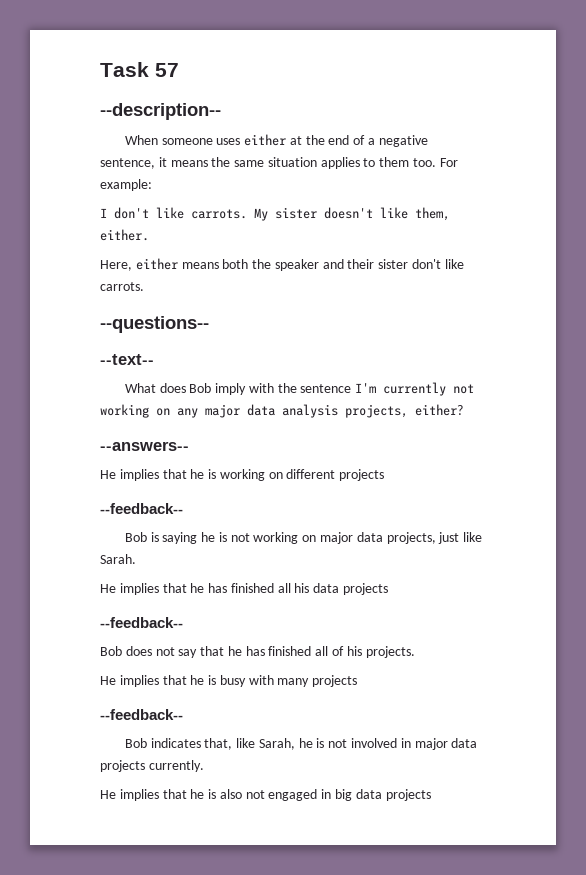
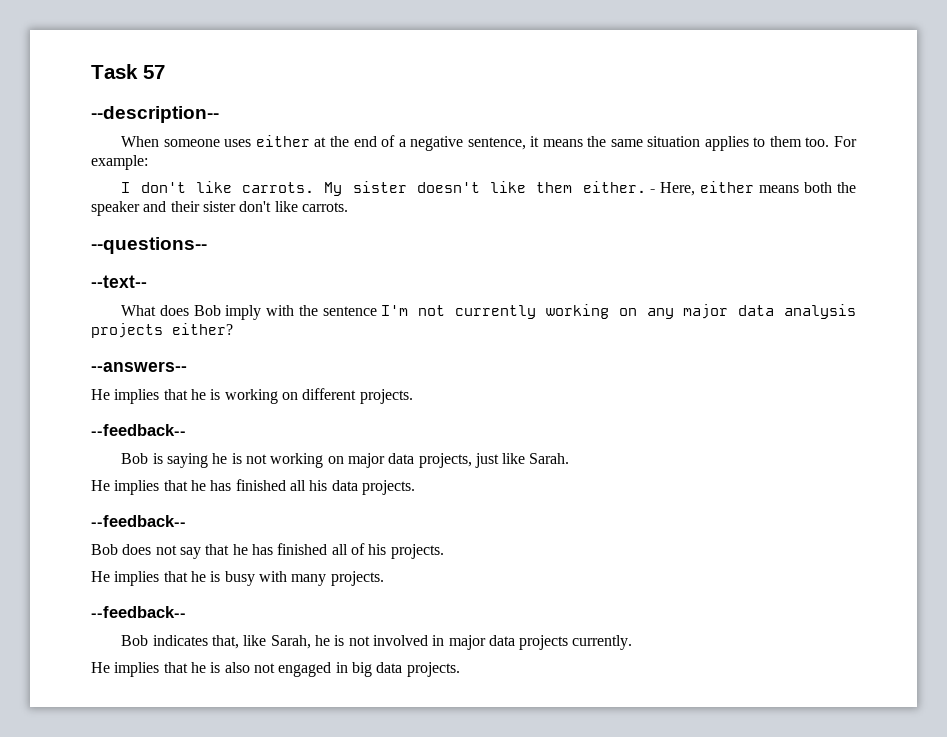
[415,207,450,221] them, -> [536,182,573,193] them
(149, 235) // -> [650,189,656,193] -
[383,382,475,396] currently not -> [418,305,537,319] not currently
[345,404,408,418] projects, -> [91,323,163,338] projects
[339,469,385,481] projects -> [359,389,413,404] projects.
[343,583,389,595] projects -> [361,480,415,495] projects.
[312,675,358,687] projects -> [330,571,384,586] projects.
[385,789,431,801] projects -> [406,662,460,677] projects.

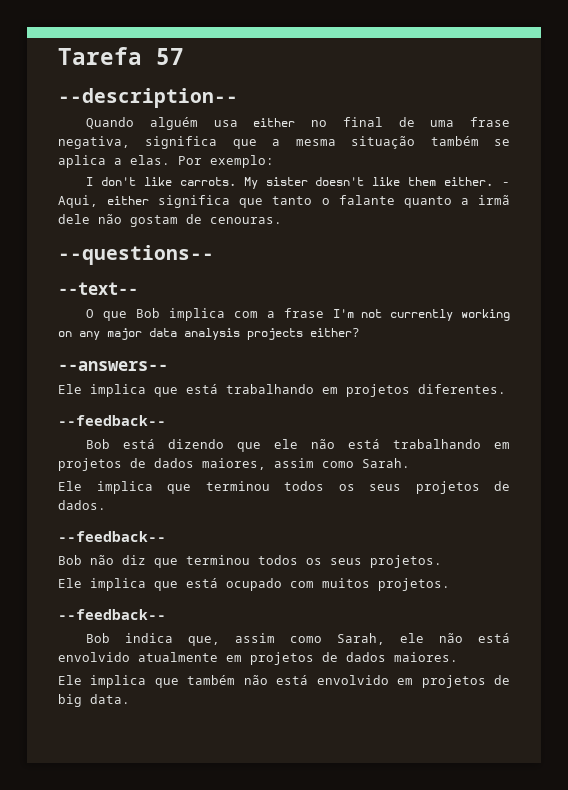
[91,64,138,79] Task -> [58,47,142,65] Tarefa
[121,135,857,151] [91,155,148,170] When someone uses either at the end of a negative sentence, it means the same situation applies to them too. For example: -> [86,117,511,130] [58,136,510,149] [58,155,274,168] Quando alguém usa either no final de uma frase negativa, significa que a mesma situação também se aplica a elas. Por exemplo:
[660,181,857,196] [91,201,348,216] [91,237,207,254] [91,275,147,288] [121,305,377,320] Here, either means both the speaker and their sister don't like carrots. // --questions-- // --text-- // What does Bob imply with the sentence -> [58,195,510,208] [58,214,282,227] [58,245,214,265] [58,282,138,295] [86,308,324,321] Aqui, either significa que tanto o falante quanto a irmã dele não gostam de cenouras. // --questions-- // --text-- // O que Bob implica com a frase
[91,388,413,404] [91,424,186,436] [121,453,570,468] [91,479,415,495] [91,515,186,527] [91,543,444,559] [91,571,384,586] [91,606,186,618] [121,635,633,650] [91,662,460,677] He implies that he is working on different projects. // --feedback-- // Bob is saying he is not working on major data projects, just like Sarah. // He implies that he has finished all his data projects. // --feedback-- // Bob does not say that he has finished all of his projects. // He implies that he is busy with many projects. // --feedback-- // Bob indicates that, like Sarah, he is not involved in major data projects currently. // He implies that he is also not engaged in big data projects. -> [58,384,506,397] [58,415,166,426] [86,439,511,452] [58,458,410,471] [58,481,510,494] [58,500,106,510] [58,531,166,542] [58,555,442,568] [58,578,450,591] [58,609,166,620] [86,633,511,646] [58,652,458,665] [58,675,511,688] [58,694,130,707] Ele implica que está trabalhando em projetos diferentes. // --feedback-- // Bob está dizendo que ele não está trabalhando em projetos de dados maiores, assim como Sarah. // Ele implica que terminou todos os seus projetos de dados. // --feedback-- // Bob não diz que terminou todos os seus projetos. // Ele implica que está ocupado com muitos projetos. // --feedback-- // Bob indica que, assim como Sarah, ele não está envolvido atualmente em projetos de dados maiores. // Ele implica que também não está envolvido em projetos de big data.

